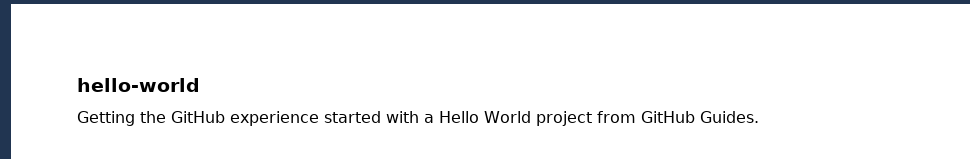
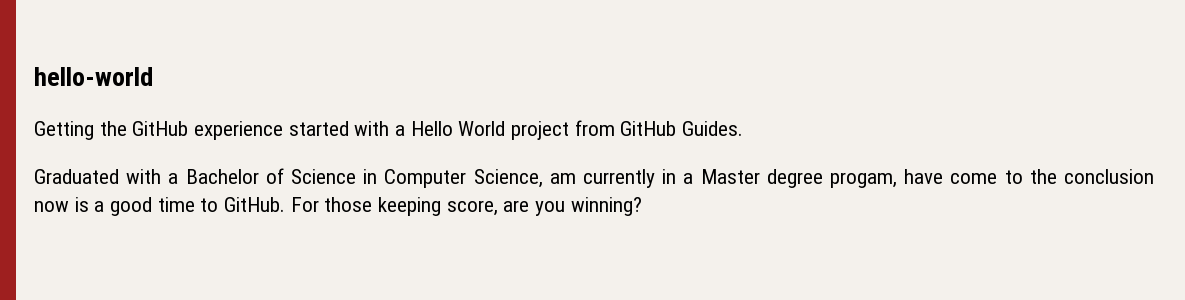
(759, 117) none -> [34,168,1155,188] [34,197,642,216] // Graduated with a Bachelor of Science in Computer Science, am currently in a Master degree progam, have come to the conclusion now is a good time to GitHub. For those keeping score, are you winning?

